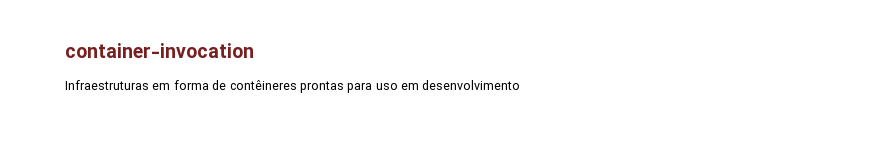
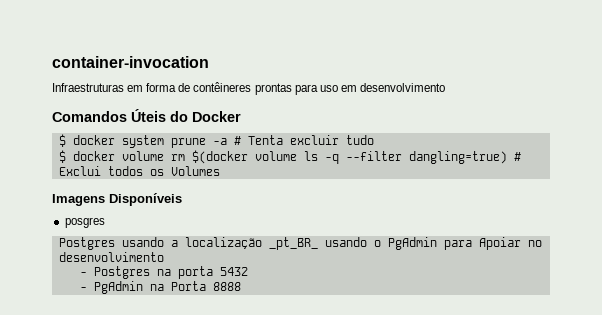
(521, 85) none -> [52,109,241,122] [58,134,374,148] [58,150,521,164] [58,166,220,176] [52,193,182,206] [64,217,105,228] [58,237,542,250] [58,252,164,262] [79,266,248,279] [79,281,241,294] // Comandos Úteis do Docker // $ docker system prune -a # Tenta excluir tudo // $ docker volume rm $(docker volume ls -q --filter dangling=true) # Exclui todos os Volumes // Imagens Disponíveis // posgres // Postgres usando a localização _pt_BR_ usando o PgAdmin para Apoiar no desenvolvimento // - Postgres na porta 5432 // - PgAdmin na Porta 8888

